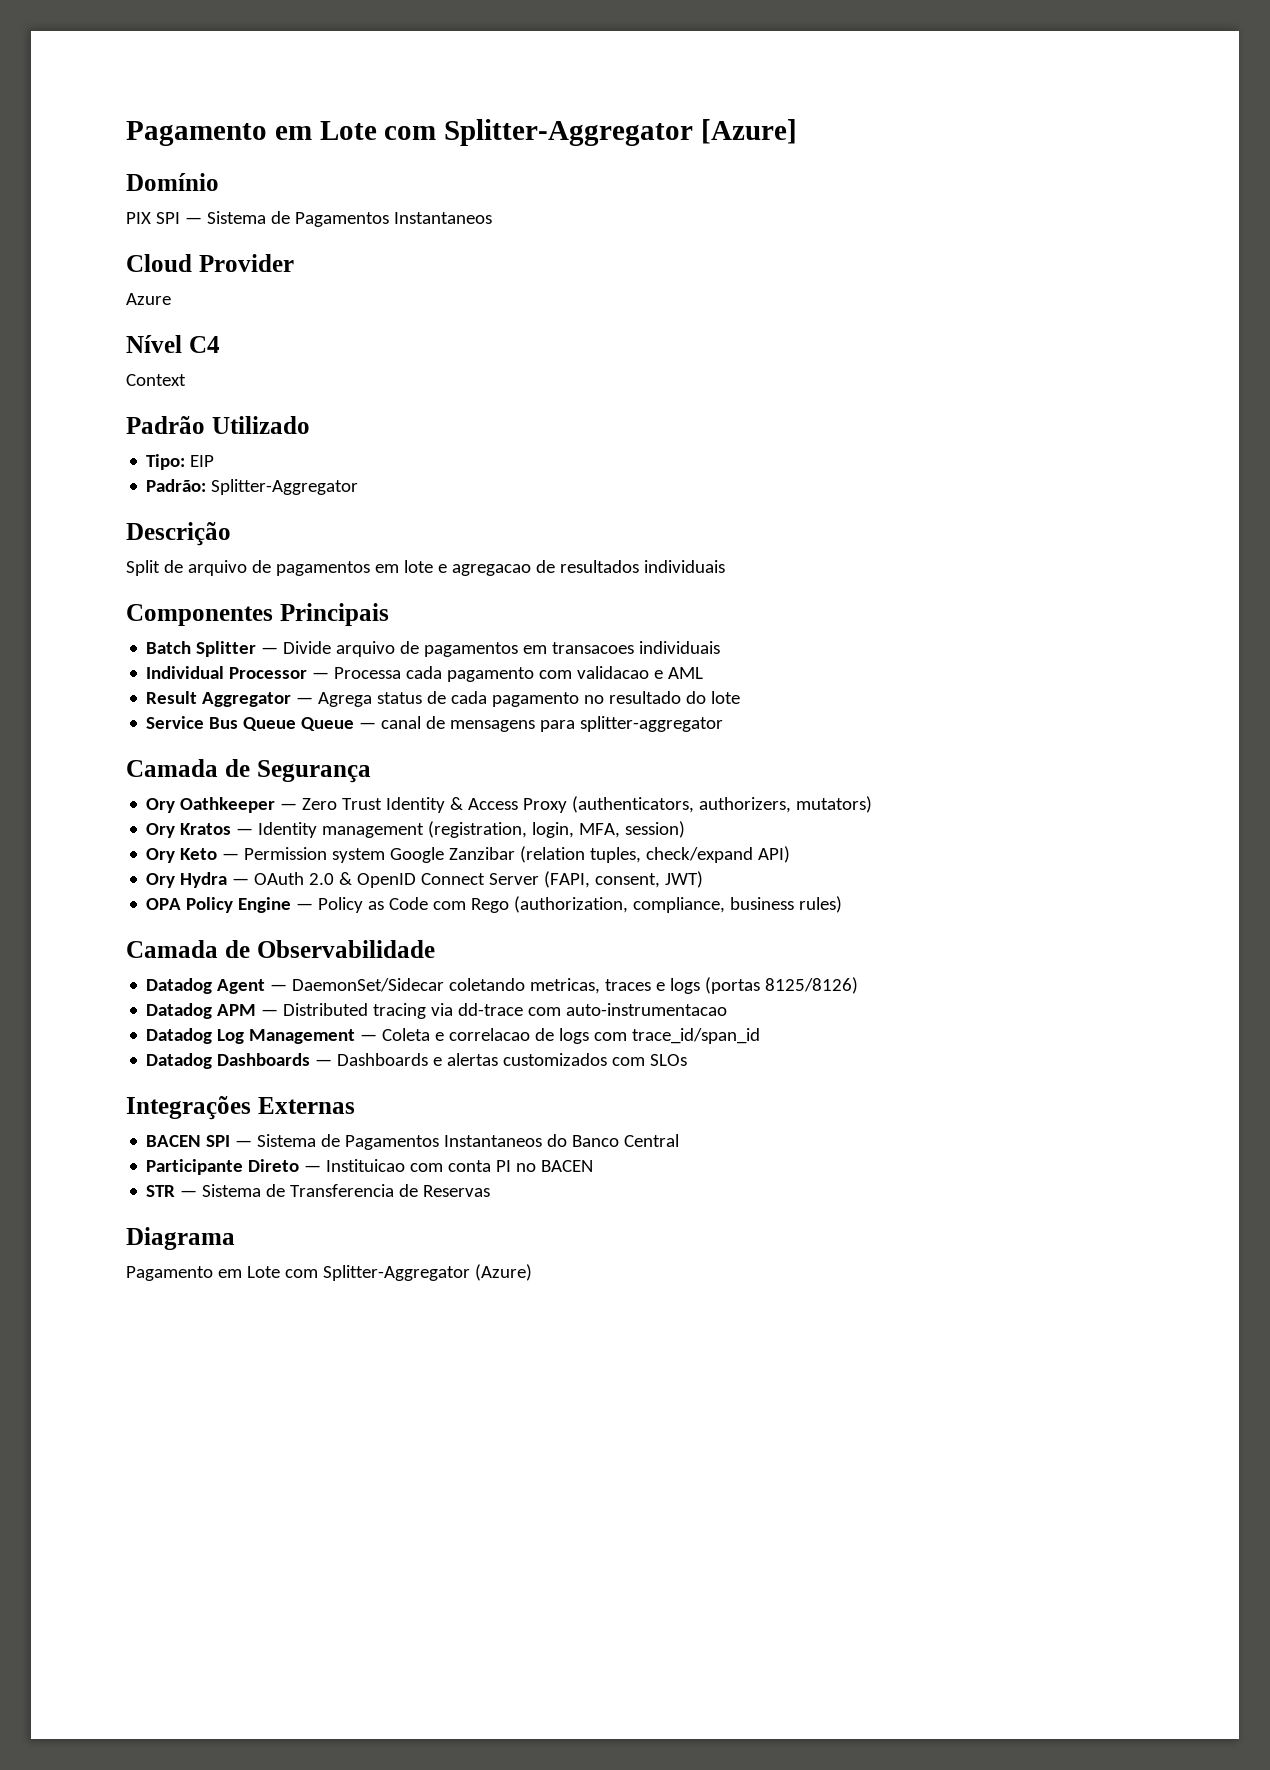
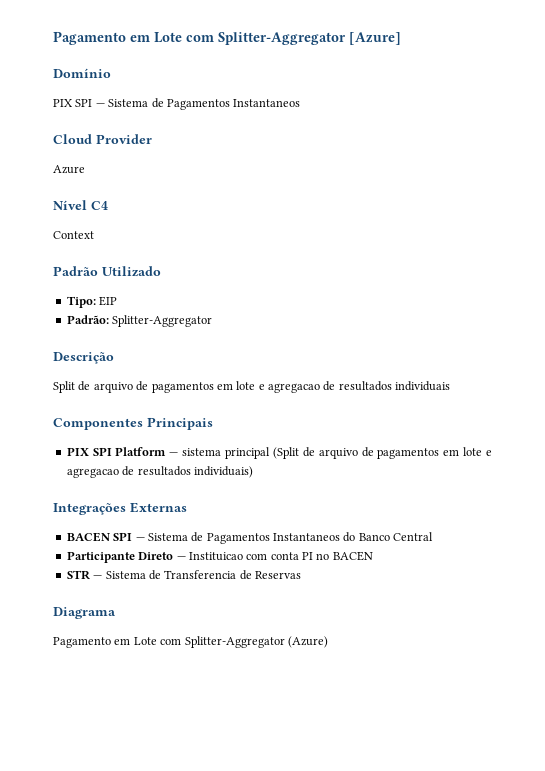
[146,641,721,657] [146,666,704,682] [146,691,741,707] [146,716,724,732] [126,759,371,783] [146,796,873,813] [146,821,686,838] [146,846,791,863] [146,871,704,888] [146,896,843,913] [126,940,435,958] [146,977,859,994] [146,1003,728,1019] [146,1028,761,1044] [146,1053,688,1069] Batch Splitter — Divide arquivo de pagamentos em transacoes individuais // Individual Processor — Processa cada pagamento com validacao e AML // Result Aggregator — Agrega status de cada pagamento no resultado do lote // Service Bus Queue Queue — canal de mensagens para splitter-aggregator // Camada de Segurança // Ory Oathkeeper — Zero Trust Identity & Access Proxy (authenticators, authorizers, mutators) // Ory Kratos — Identity management (registration, login, MFA, session) // Ory Keto — Permission system Google Zanzibar (relation tuples, check/expand API) // Ory Hydra — OAuth 2.0 & OpenID Connect Server (FAPI, consent, JWT) // OPA Policy Engine — Policy as Code com Rego (authorization, compliance, business rules) // Camada de Observabilidade // Datadog Agent — DaemonSet/Sidecar coletando metricas, traces e logs (portas 8125/8126) // Datadog APM — Distributed tracing via dd-trace com auto-instrumentacao // Datadog Log Management — Coleta e correlacao de logs com trace_id/span_id // Datadog Dashboards — Dashboards e alertas customizados com SLOs -> [66,447,493,459] [66,466,253,478] PIX SPI Platform — sistema principal (Split de arquivo de pagamentos em lote e agregacao de resultados individuais)

